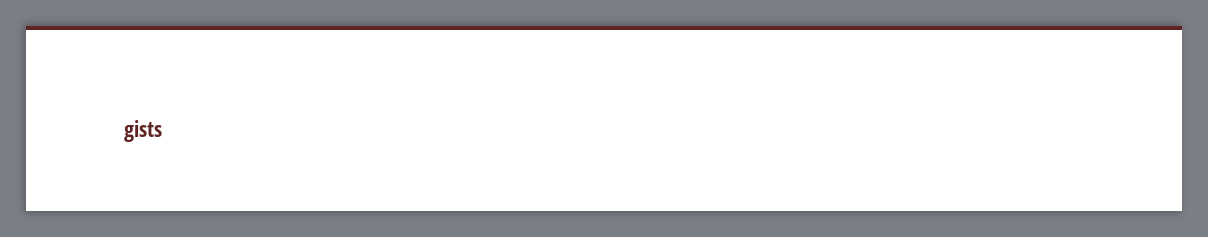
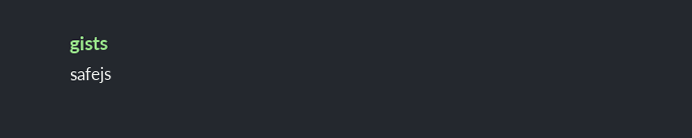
(162, 131) none -> [69,66,112,84] // safejs

